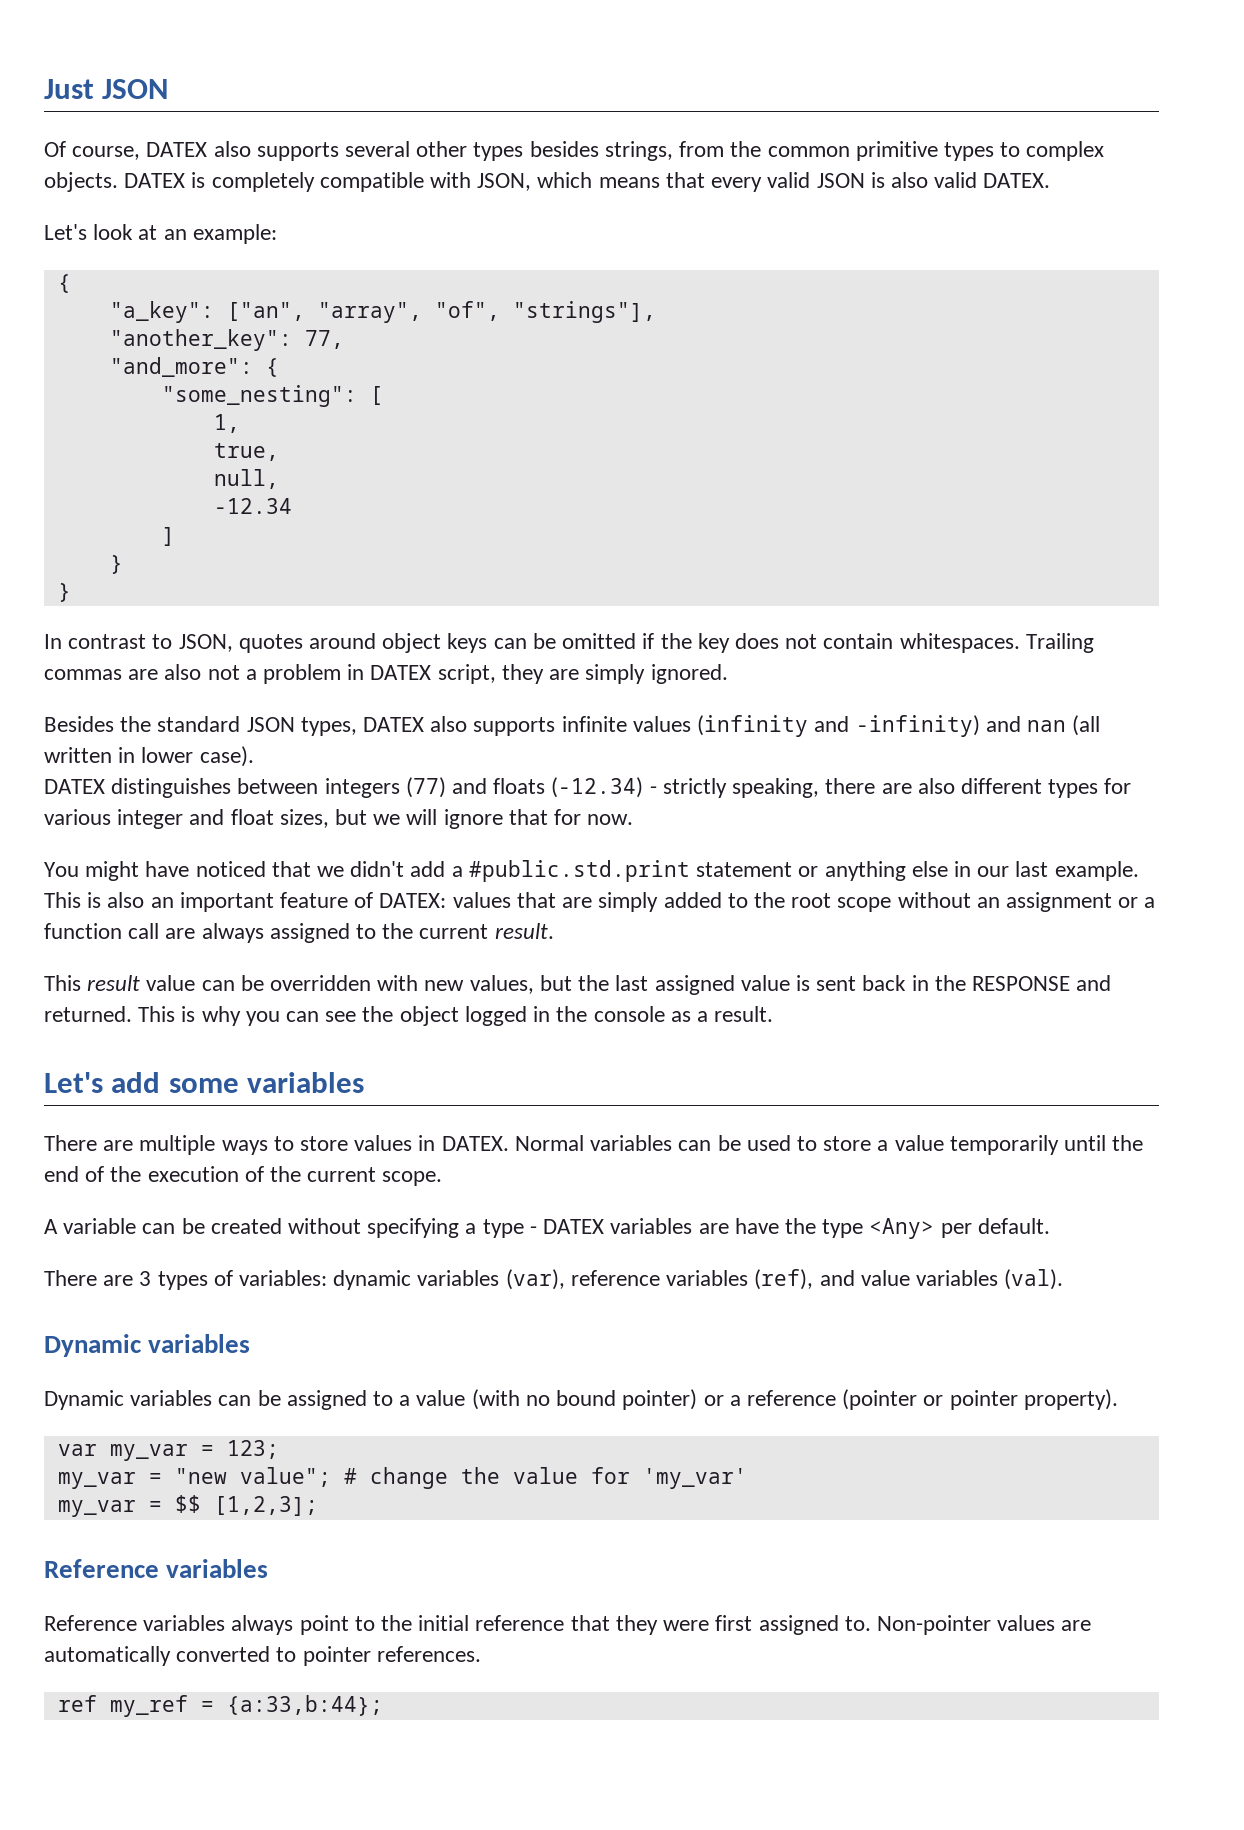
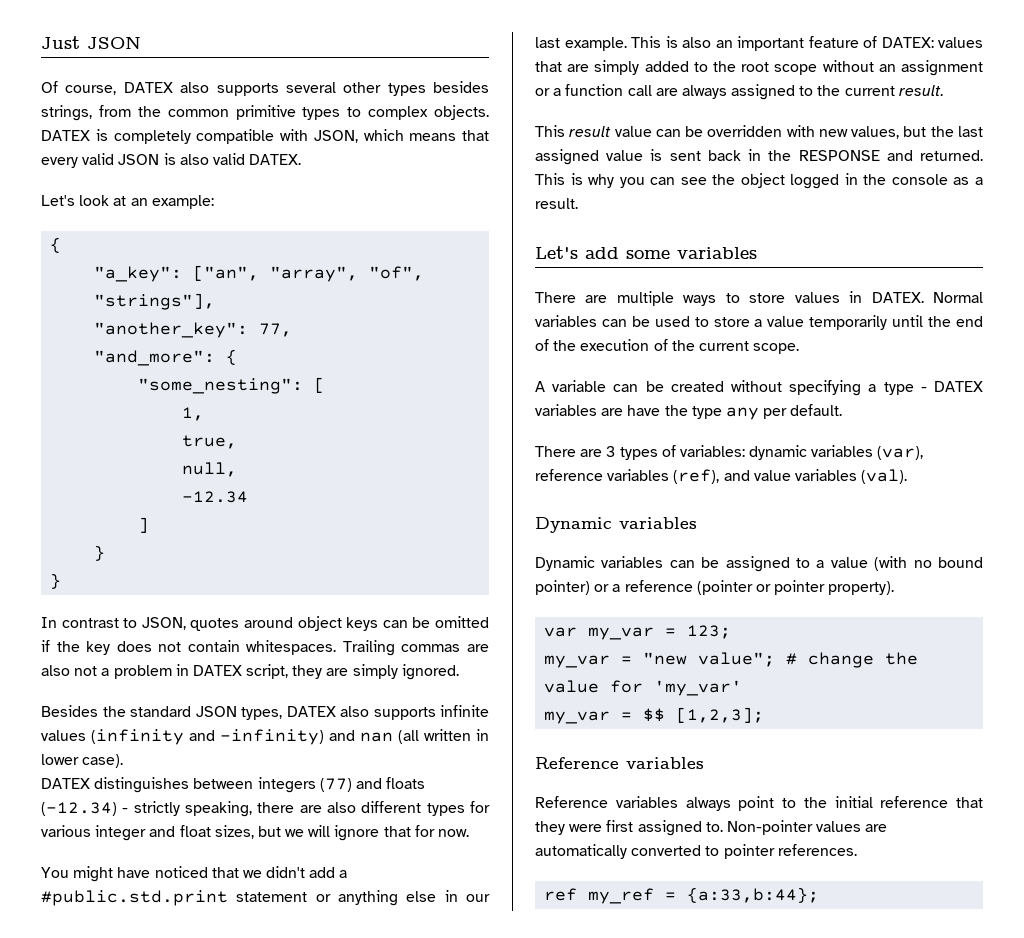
[869,1218,935,1239] <Any> -> [725,407,759,420] any

